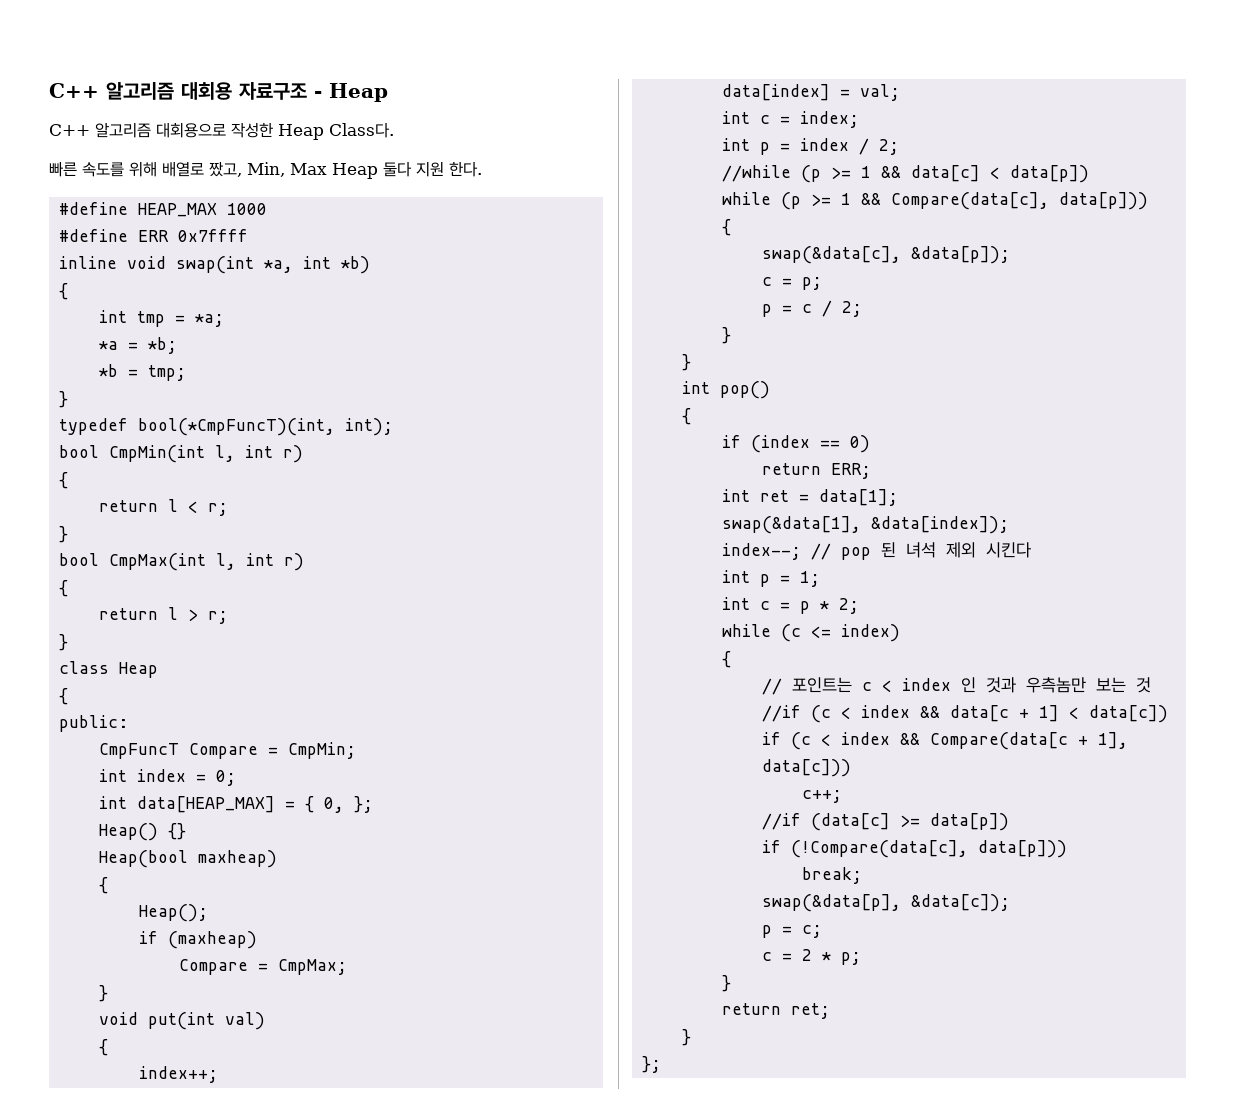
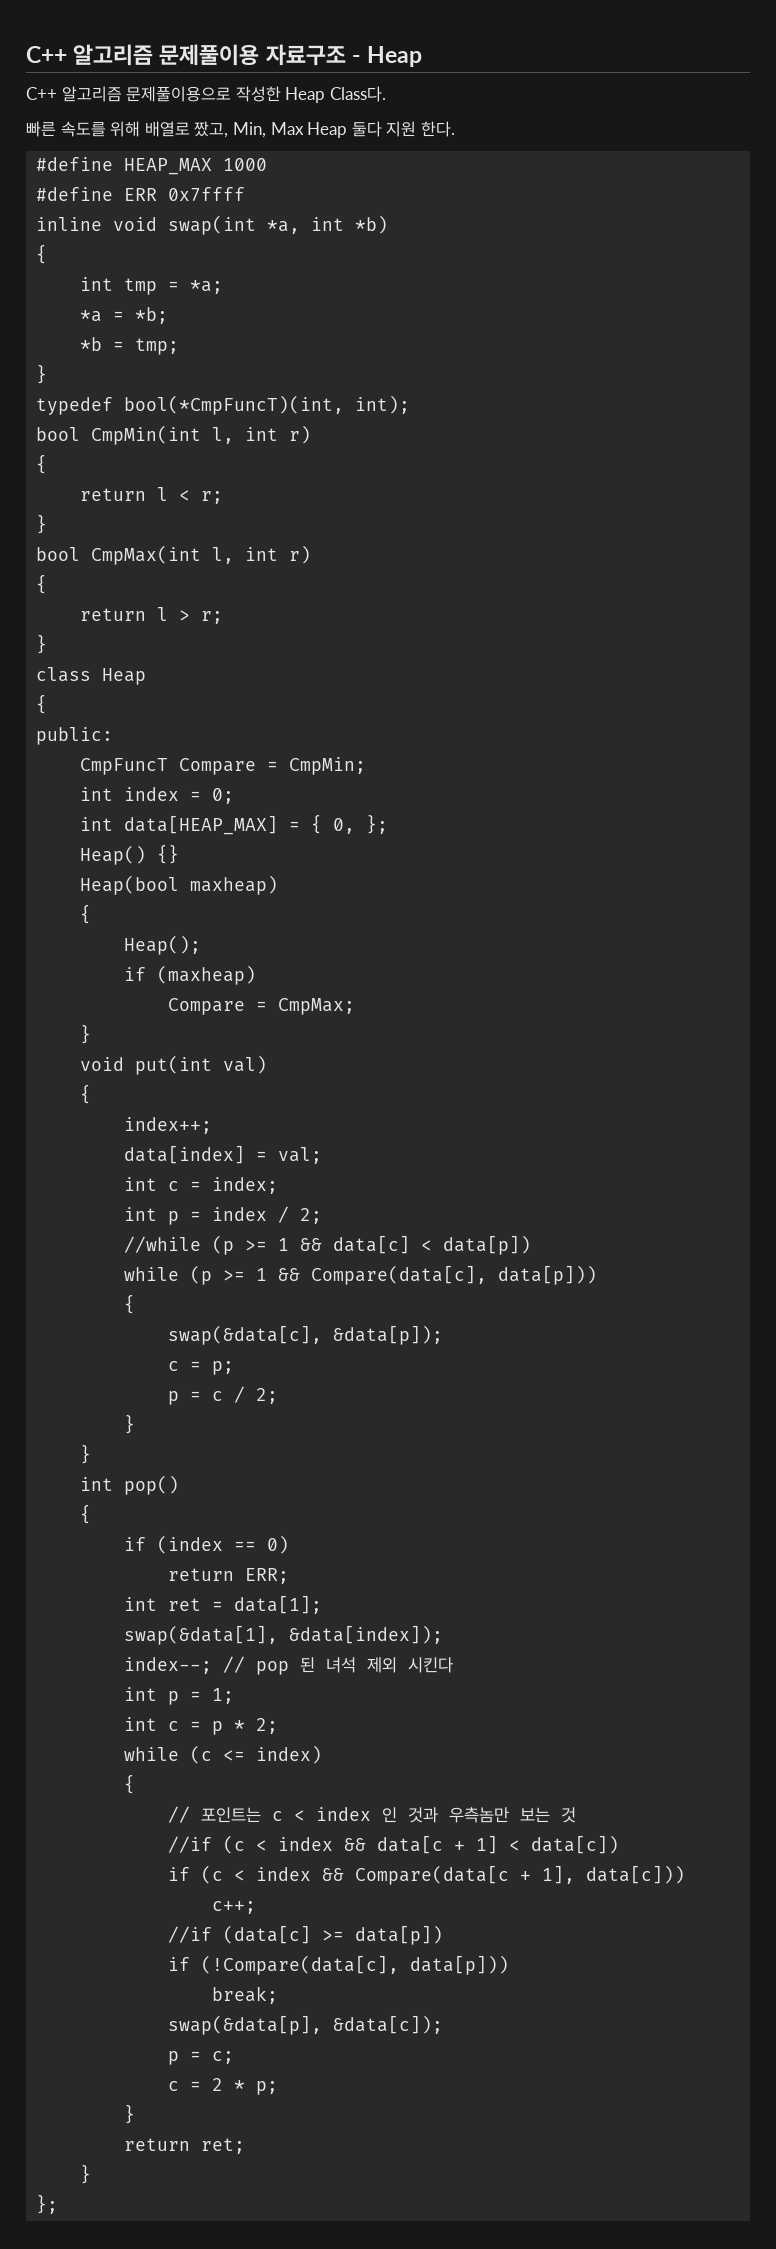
[49,82,232,100] C++ 알고리즘 대회용 -> [26,44,260,66] C++ 알고리즘 문제풀이용
[156,122,226,138] 대회용으로 -> [126,86,232,102] 문제풀이용으로

